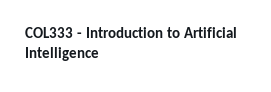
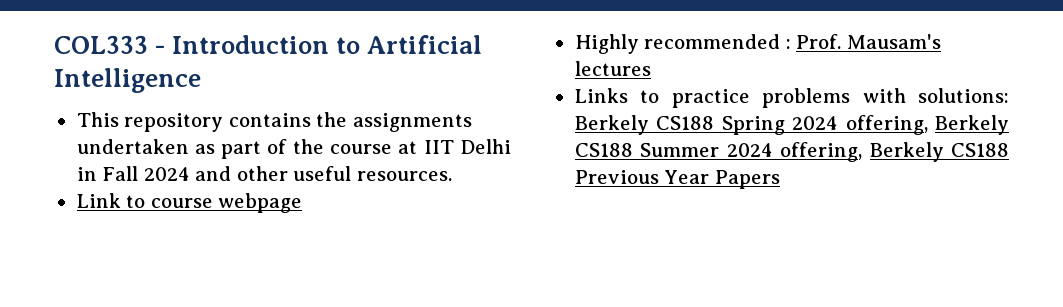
(99, 54) none -> [76,112,472,132] [76,139,511,159] [76,166,452,181] [76,193,303,213] [574,34,941,54] [574,61,651,76] [574,88,1009,108] [574,115,1009,135] [574,142,1009,162] [574,170,780,189] // This repository contains the assignments undertaken as part of the course at IIT Delhi in Fall 2024 and other useful resources. // Link to course webpage // Highly recommended : Prof. Mausam's lectures // Links to practice problems with solutions: Berkely CS188 Spring 2024 offering, Berkely CS188 Summer 2024 offering, Berkely CS188 Previous Year Papers

